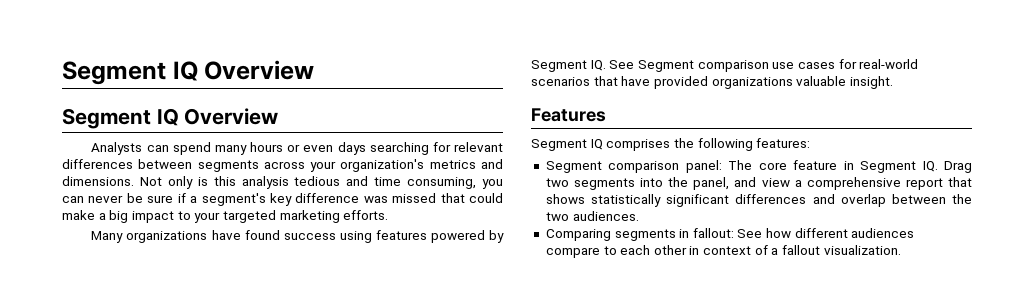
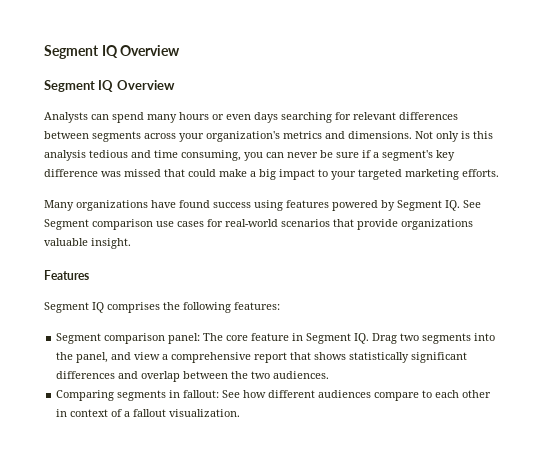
[621,76,708,89] have provided -> [357,219,398,230] provide

